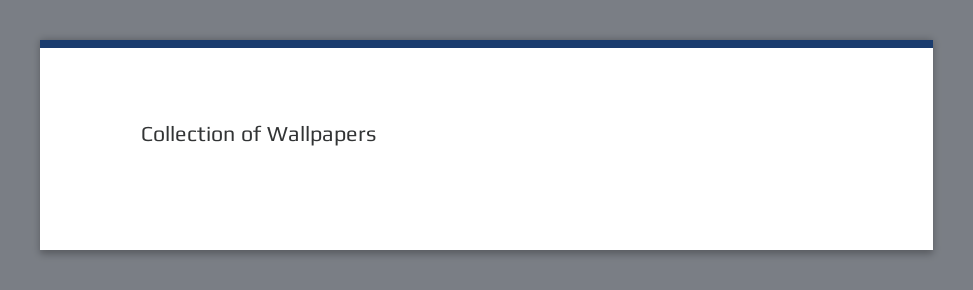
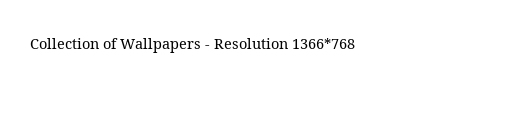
(376, 135) none -> [205,38,355,49] - Resolution 1366*768

